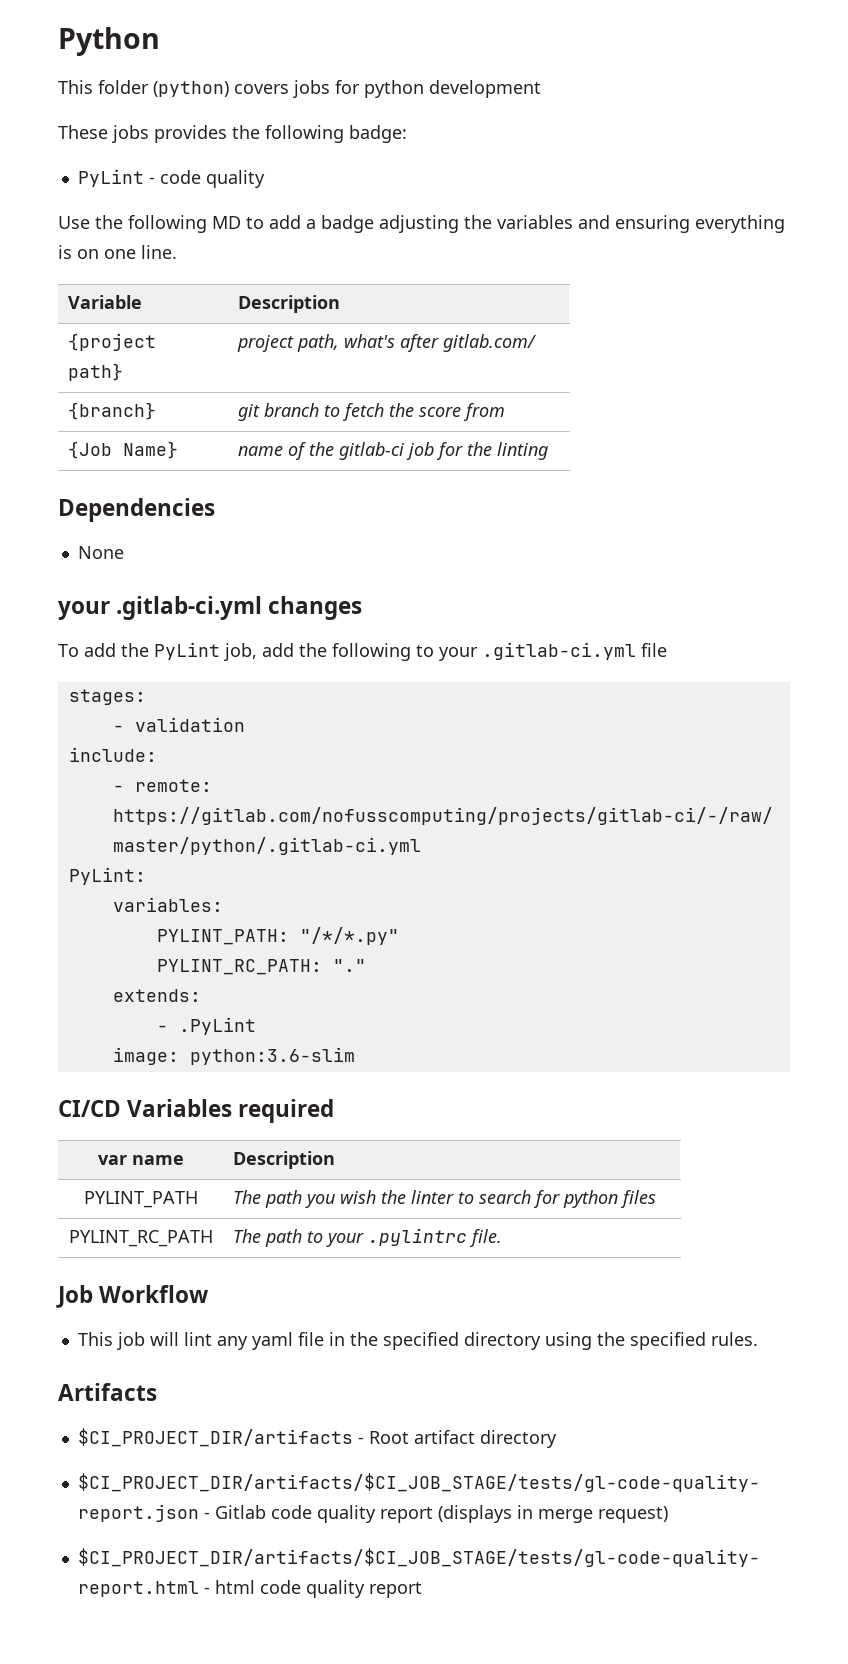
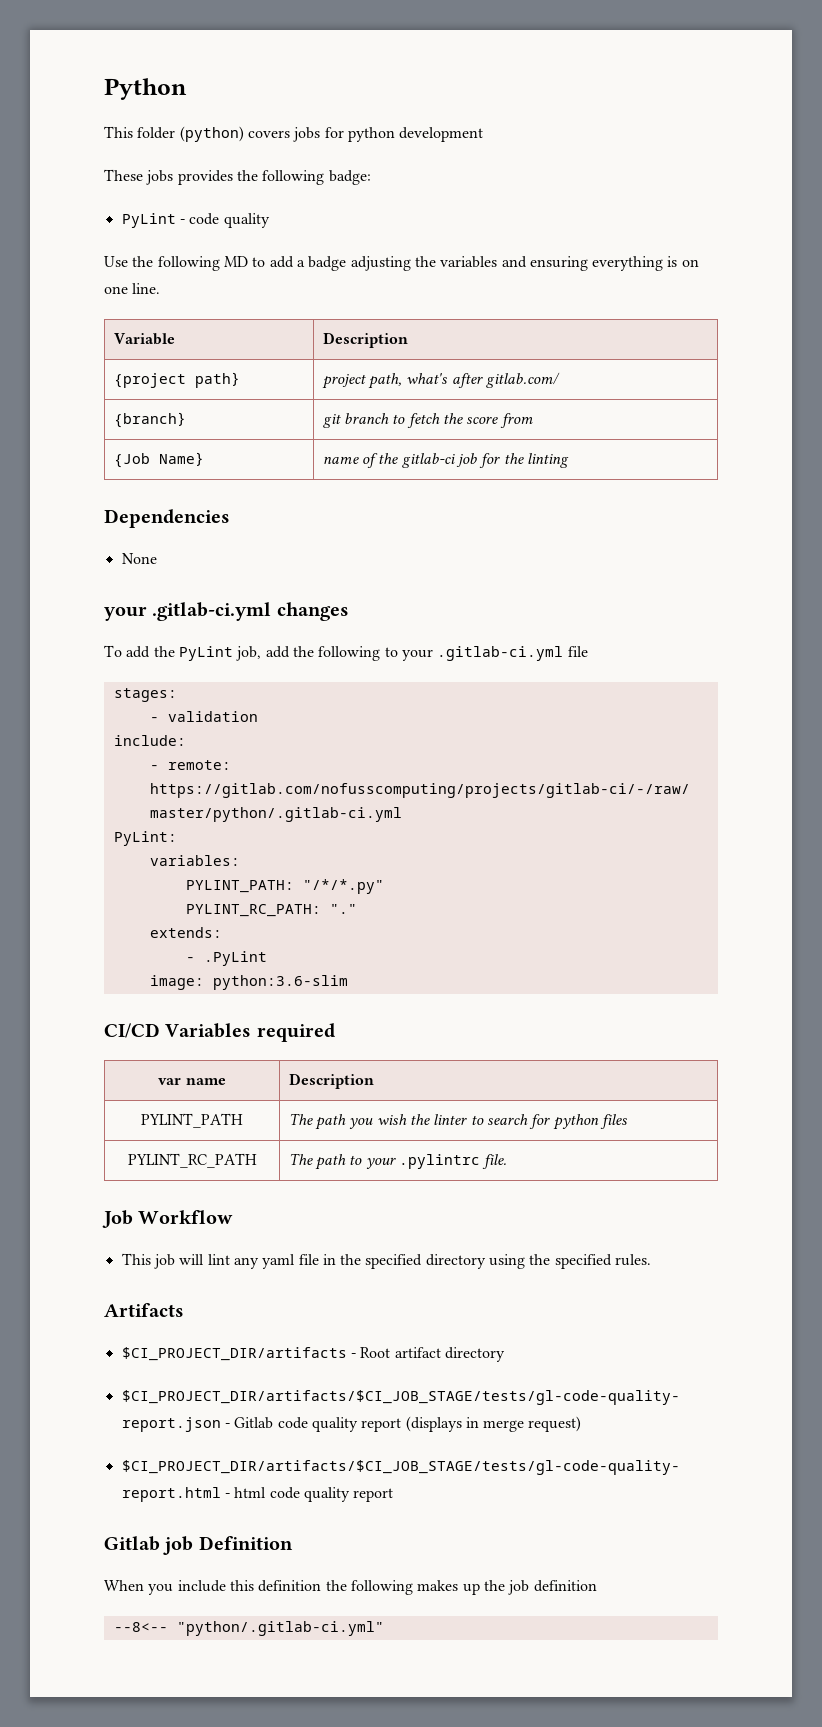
(422, 1590) none -> [104,1536,293,1555] [104,1580,597,1595] [113,1621,384,1636] // Gitlab job Definition // When you include this definition the following makes up the job definition // --8<-- "python/.gitlab-ci.yml"

